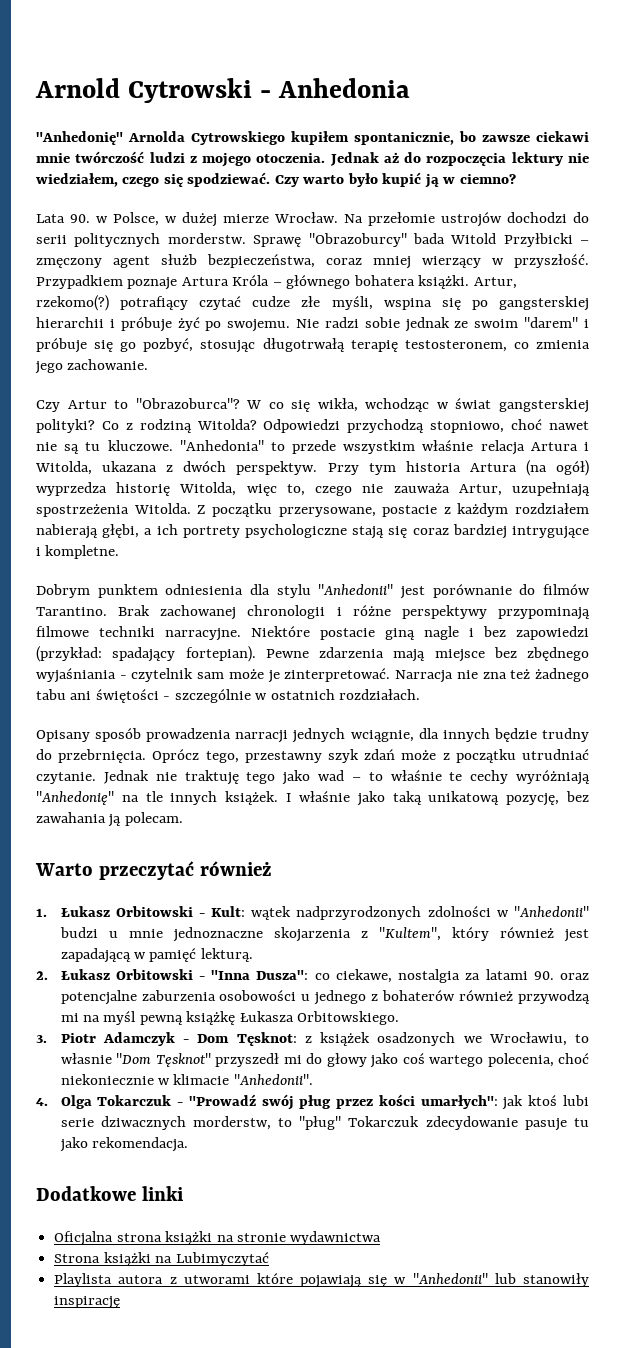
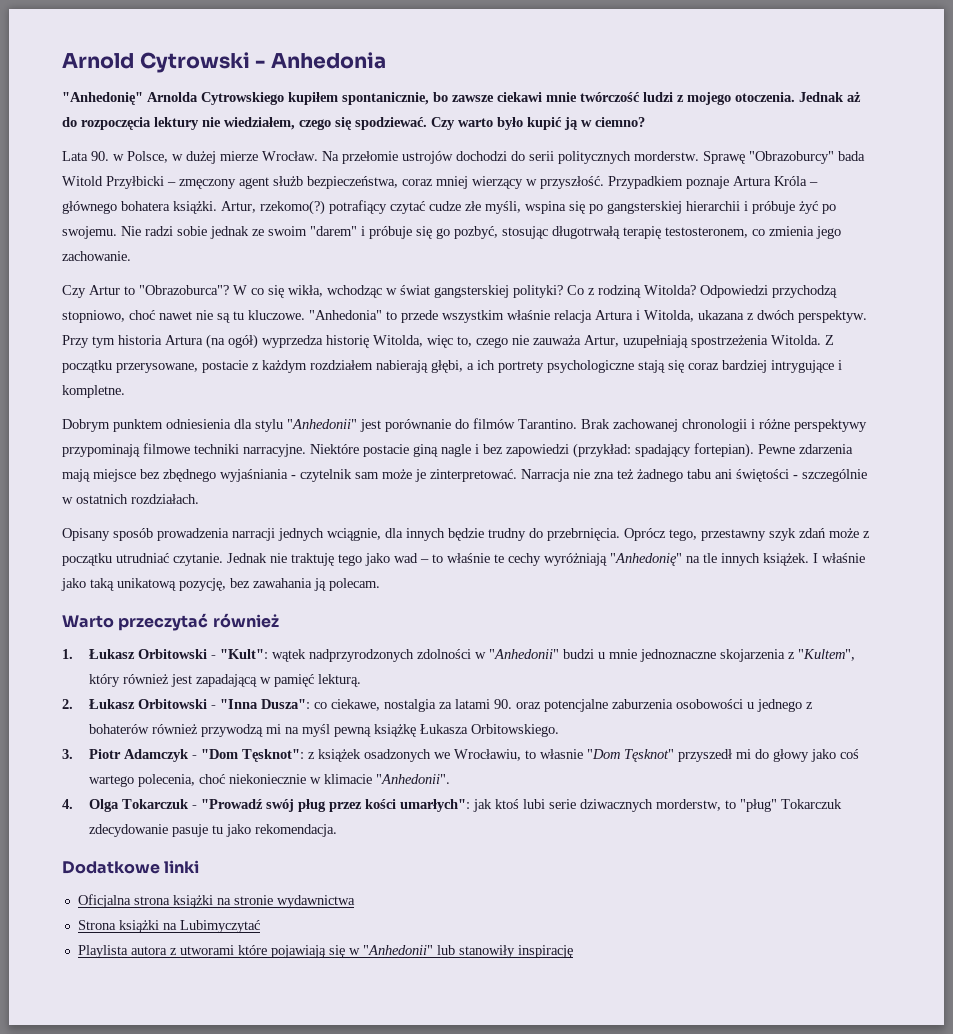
[211,906,246,917] Kult: -> [220,649,269,659] "Kult":
[197,1032,297,1046] Dom Tęsknot: -> [201,749,305,762] "Dom Tęsknot":

